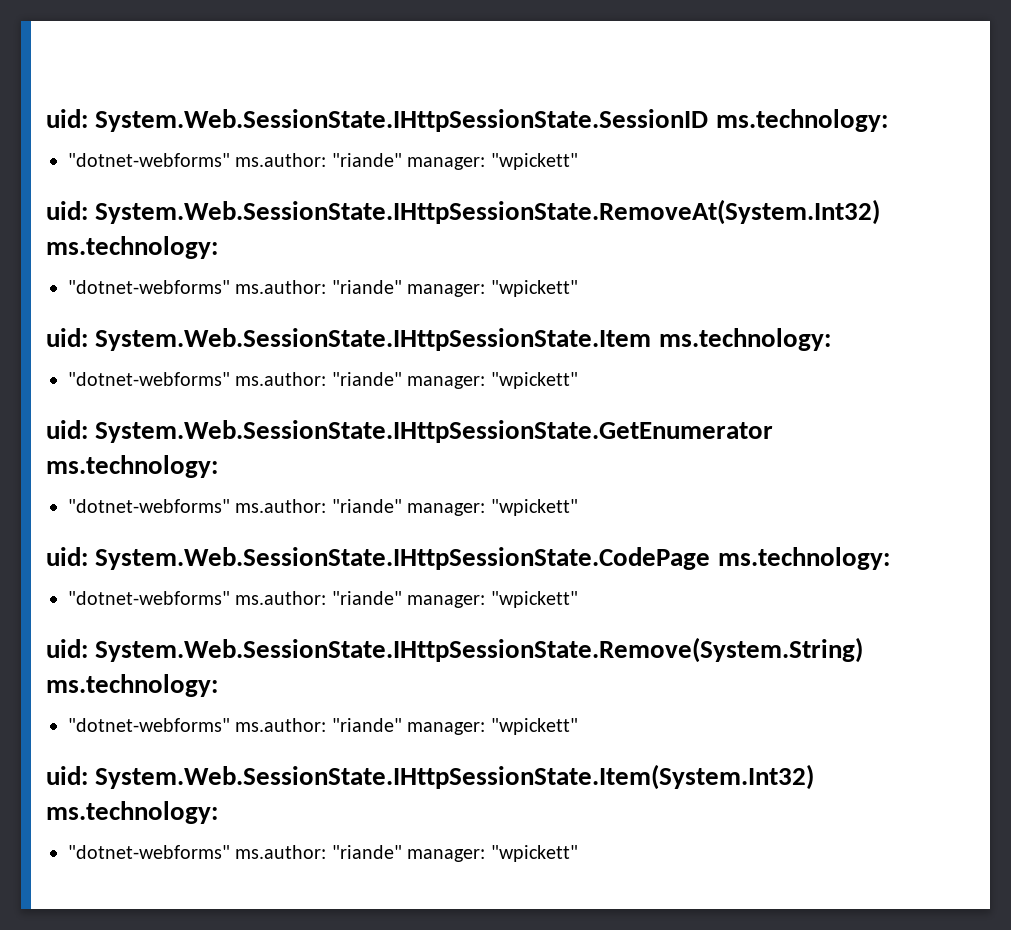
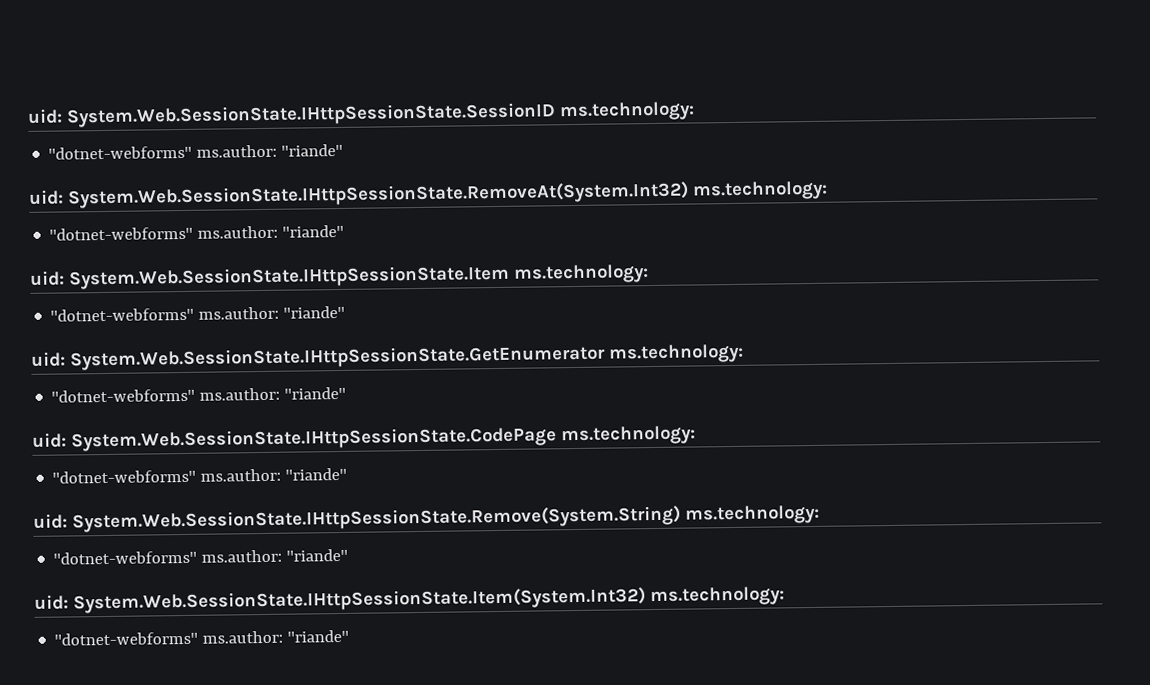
[407,153,578,170] manager: "wpickett" -> (344, 150) none
[407,280,578,297] manager: "wpickett" -> (345, 231) none
[407,372,578,389] manager: "wpickett" -> (346, 312) none
[407,499,578,516] manager: "wpickett" -> (347, 393) none
[407,591,578,608] manager: "wpickett" -> (348, 474) none
[407,718,578,735] manager: "wpickett" -> (349, 555) none
[407,845,578,862] manager: "wpickett" -> (350, 636) none

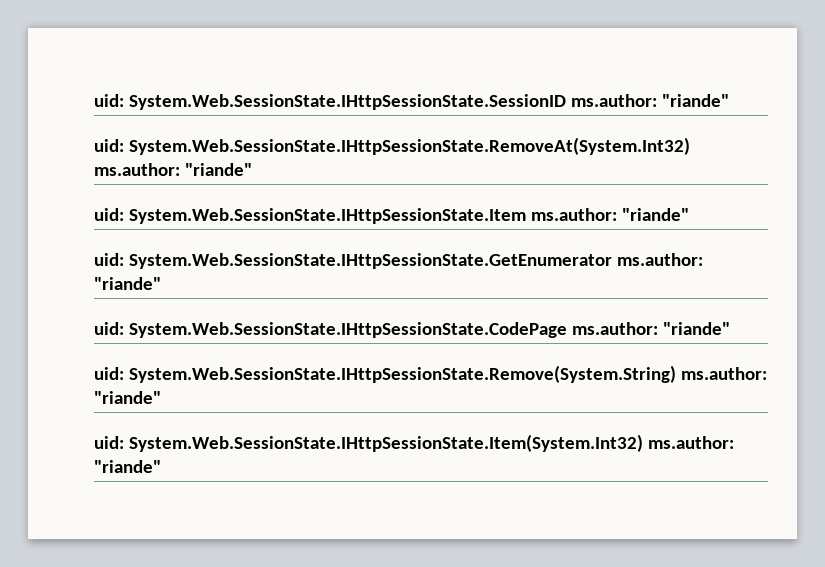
[559,101,695,122] [48,145,193,160] ms.technology: // "dotnet-webforms" -> (566, 102) none
[692,180,828,201] [49,226,194,241] ms.technology: // "dotnet-webforms" -> (690, 146) none
[514,264,649,284] [50,307,195,322] ms.technology: // "dotnet-webforms" -> (526, 216) none
[609,343,744,364] [51,388,196,403] ms.technology: // "dotnet-webforms" -> (612, 261) none
[561,425,696,446] [52,469,197,484] ms.technology: // "dotnet-webforms" -> (567, 330) none
[685,504,820,525] [53,550,198,565] ms.technology: // "dotnet-webforms" -> (676, 374) none
[650,586,785,607] [54,631,199,646] ms.technology: // "dotnet-webforms" -> (643, 443) none

